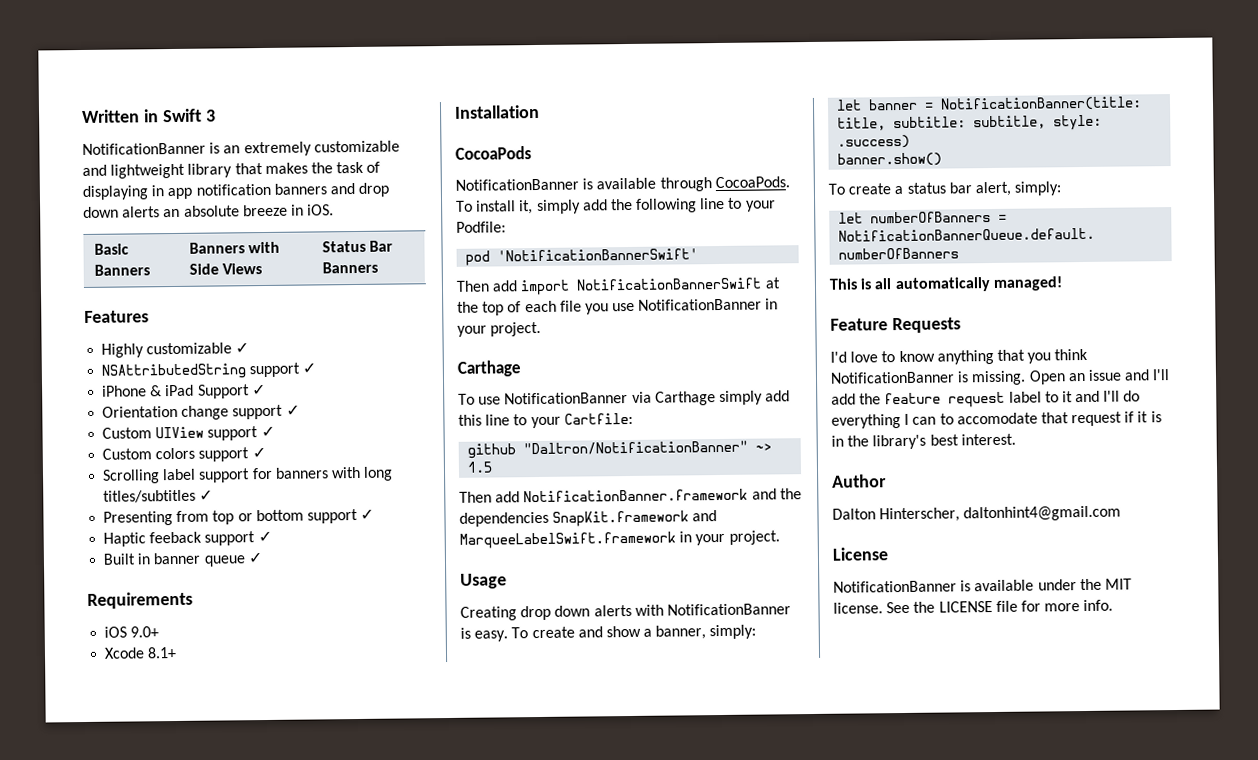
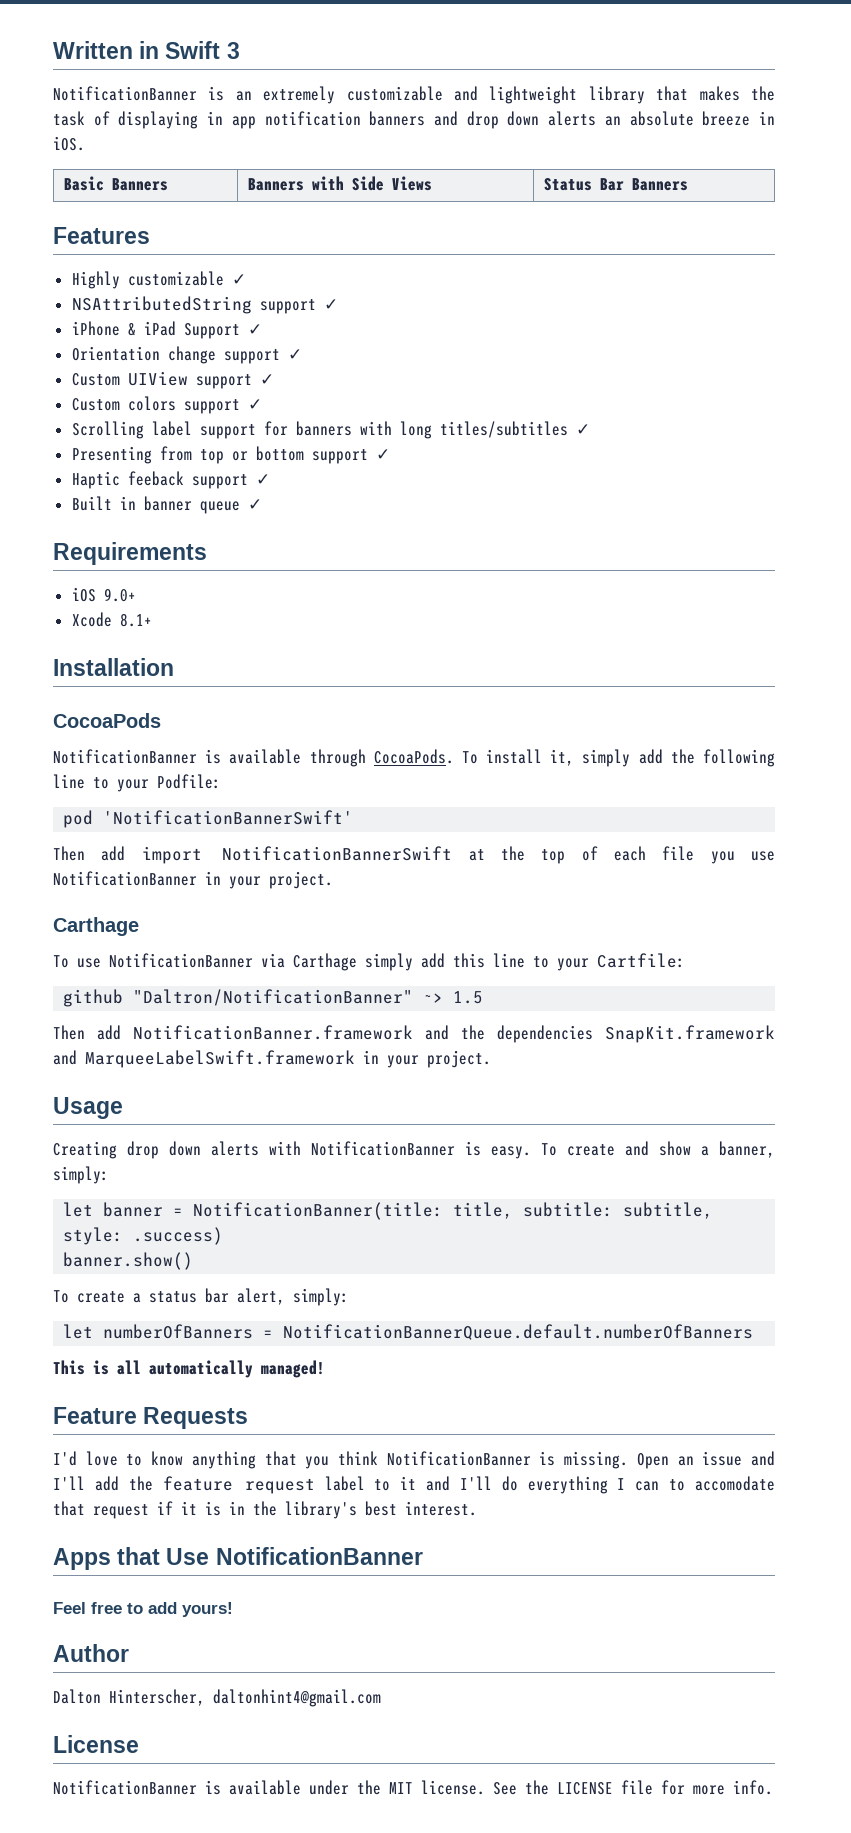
(1016, 439) none -> [53,1547,423,1570] [53,1602,233,1617] // Apps that Use NotificationBanner // Feel free to add yours!

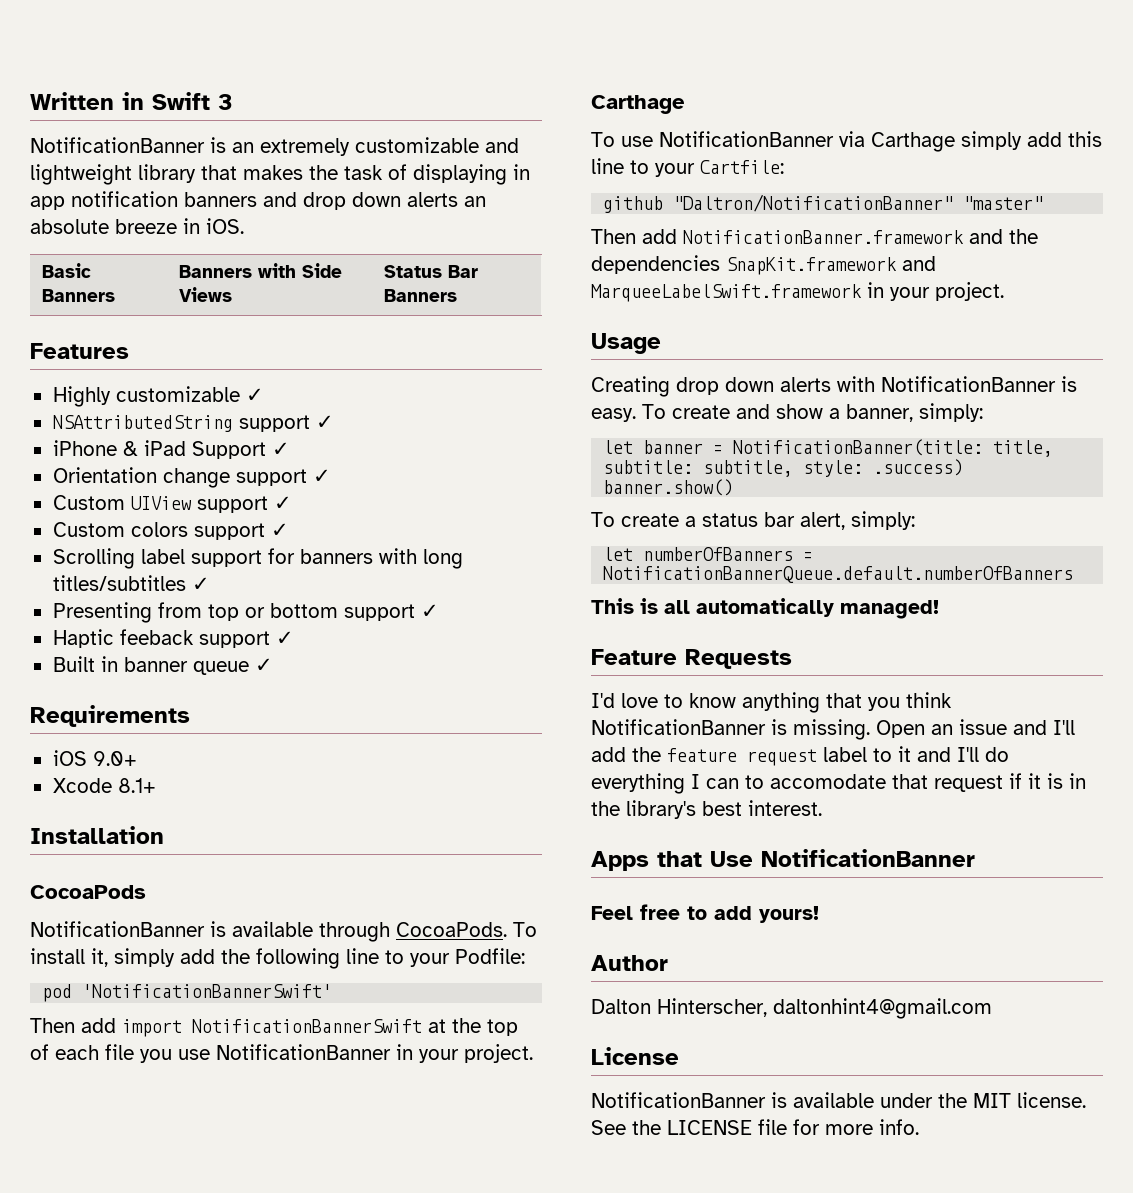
[423,991,484,1004] ~> 1.5 -> [963,196,1044,210] "master"

